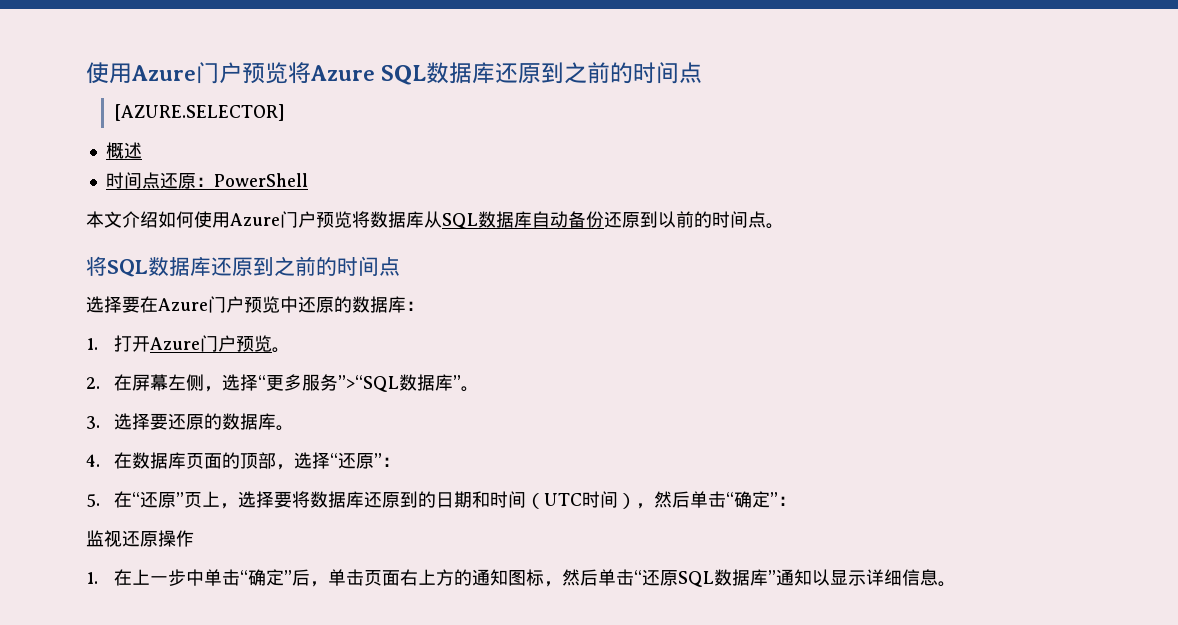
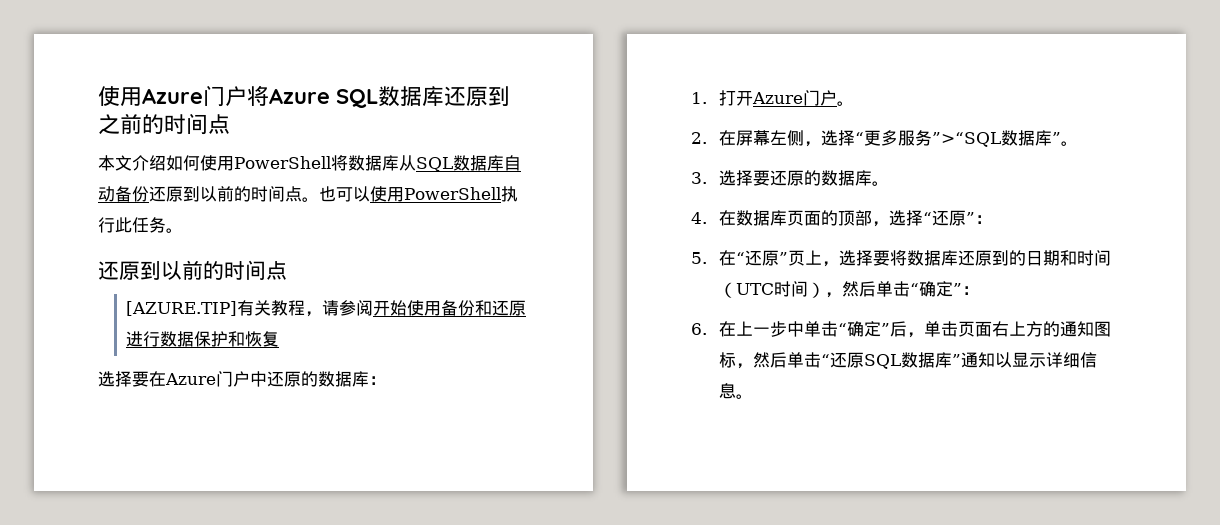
[86,62,288,84] 使用Azure门户预览 -> [98,85,247,107] 使用Azure门户
[113,104,285,121] [105,142,142,159] [105,172,308,189] // [AZURE.SELECTOR] // 概述 // 时间点还原：PowerShell -> (230, 124) none
[230,211,352,228] Azure门户预览 -> [234,156,331,169] PowerShell
[86,256,400,277] // 将SQL数据库还原到之前的时间点 -> [319,186,518,202] [98,217,183,233] [98,260,287,280] [126,300,527,317] [126,331,280,347] 也可以使用PowerShell执行此任务。 // 还原到以前的时间点 // [AZURE.TIP]有关教程，请参阅开始使用备份和还原进行数据保护和恢复
[244,296,280,313] 预览 -> (250, 379) none
[235,335,272,352] 预览 -> (838, 98) none
[86,530,194,547] [86,572,98,584] 监视还原操作 // 1. -> [691,323,707,335] 6.

